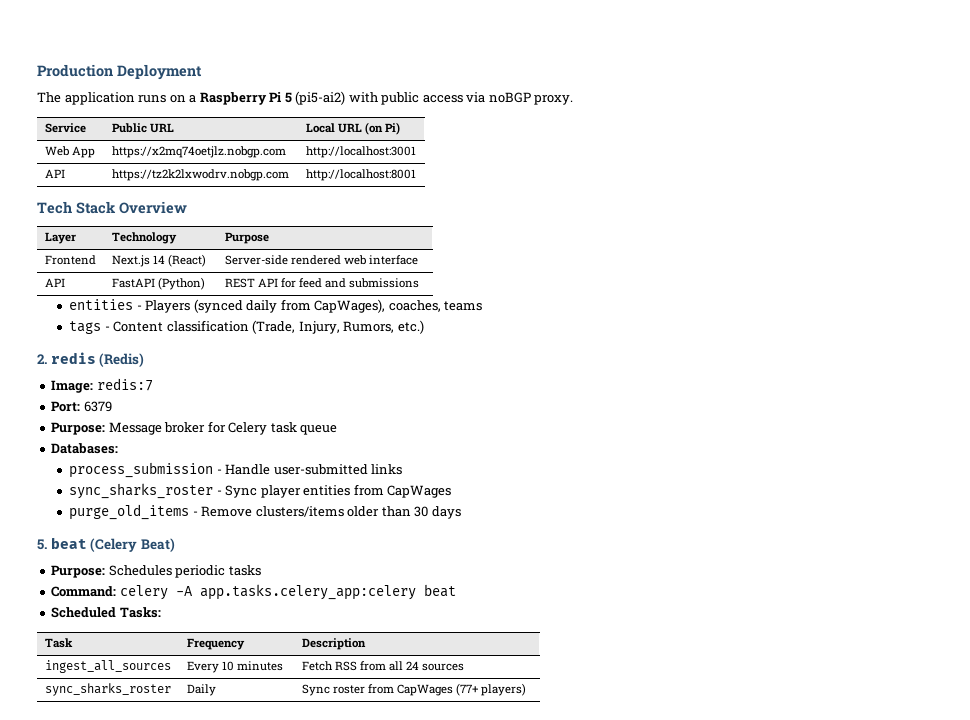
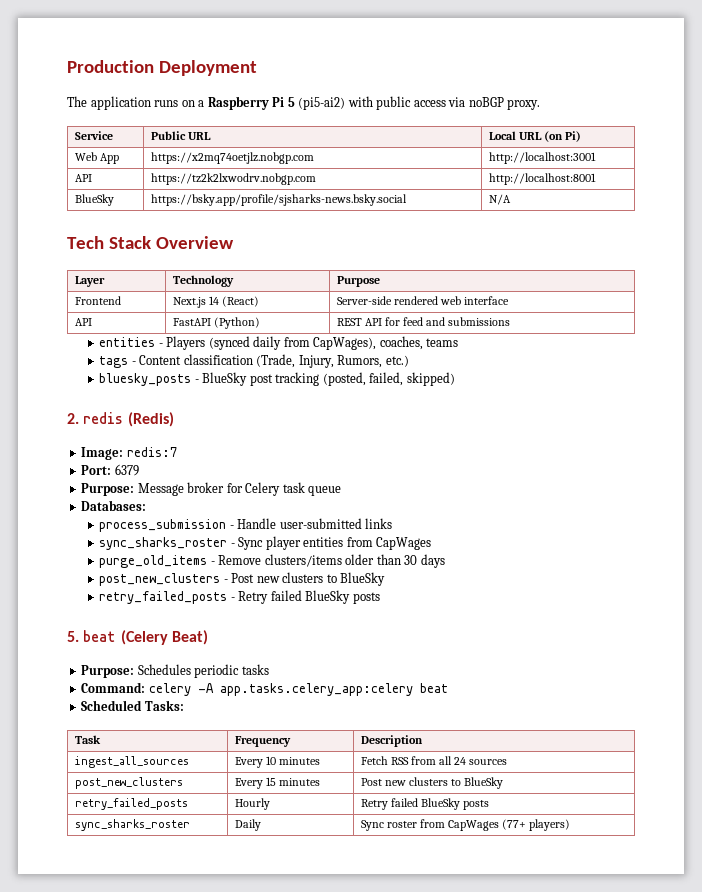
(416, 175) none -> [74,194,114,206] [150,194,407,206] [488,194,511,205] // BlueSky | https://bsky.app/profile/sjsharks-news.bsky.social | N/A
(424, 327) none -> [99,372,455,386] // bluesky_posts - BlueSky post tracking (posted, failed, skipped)
(461, 512) none -> [99,572,386,586] [99,590,380,604] // post_new_clusters - Post new clusters to BlueSky // retry_failed_posts - Retry failed BlueSky posts
(465, 667) none -> [74,777,183,789] [234,777,321,789] [360,777,504,789] [74,798,188,810] [234,798,270,810] [360,798,490,810] // post_new_clusters | Every 15 minutes | Post new clusters to BlueSky // retry_failed_posts | Hourly | Retry failed BlueSky posts

